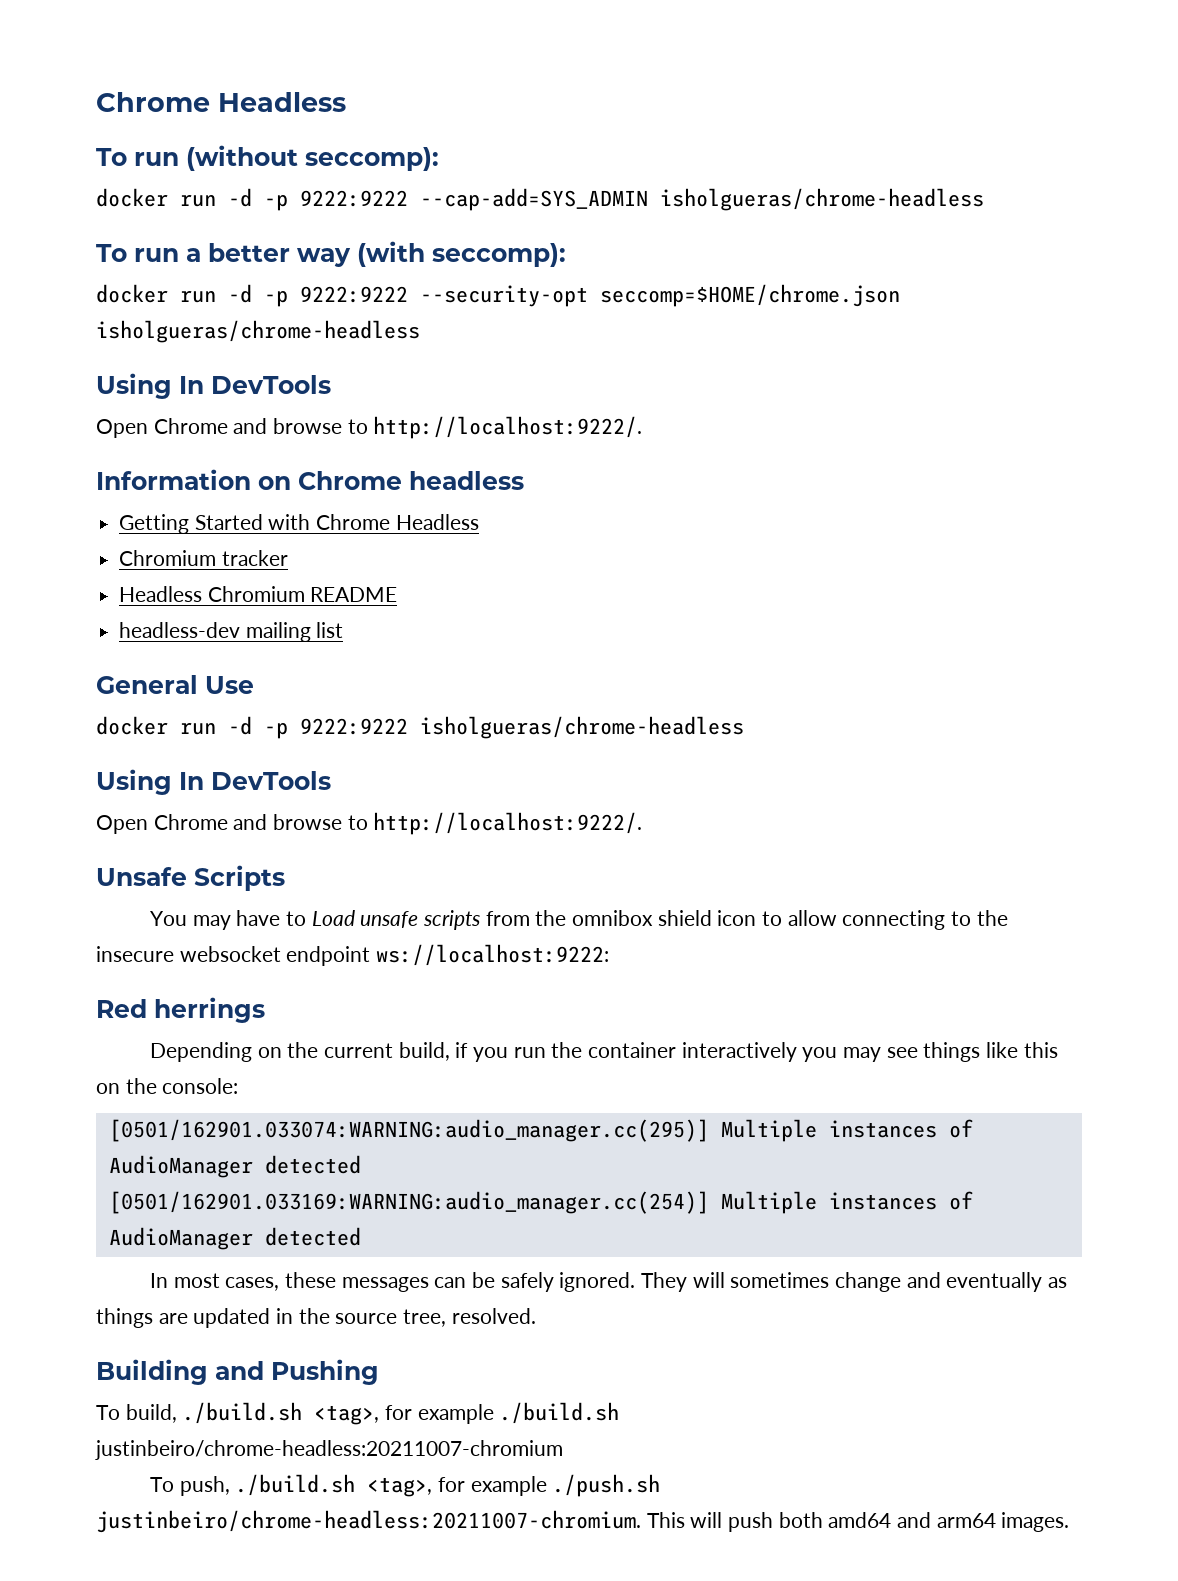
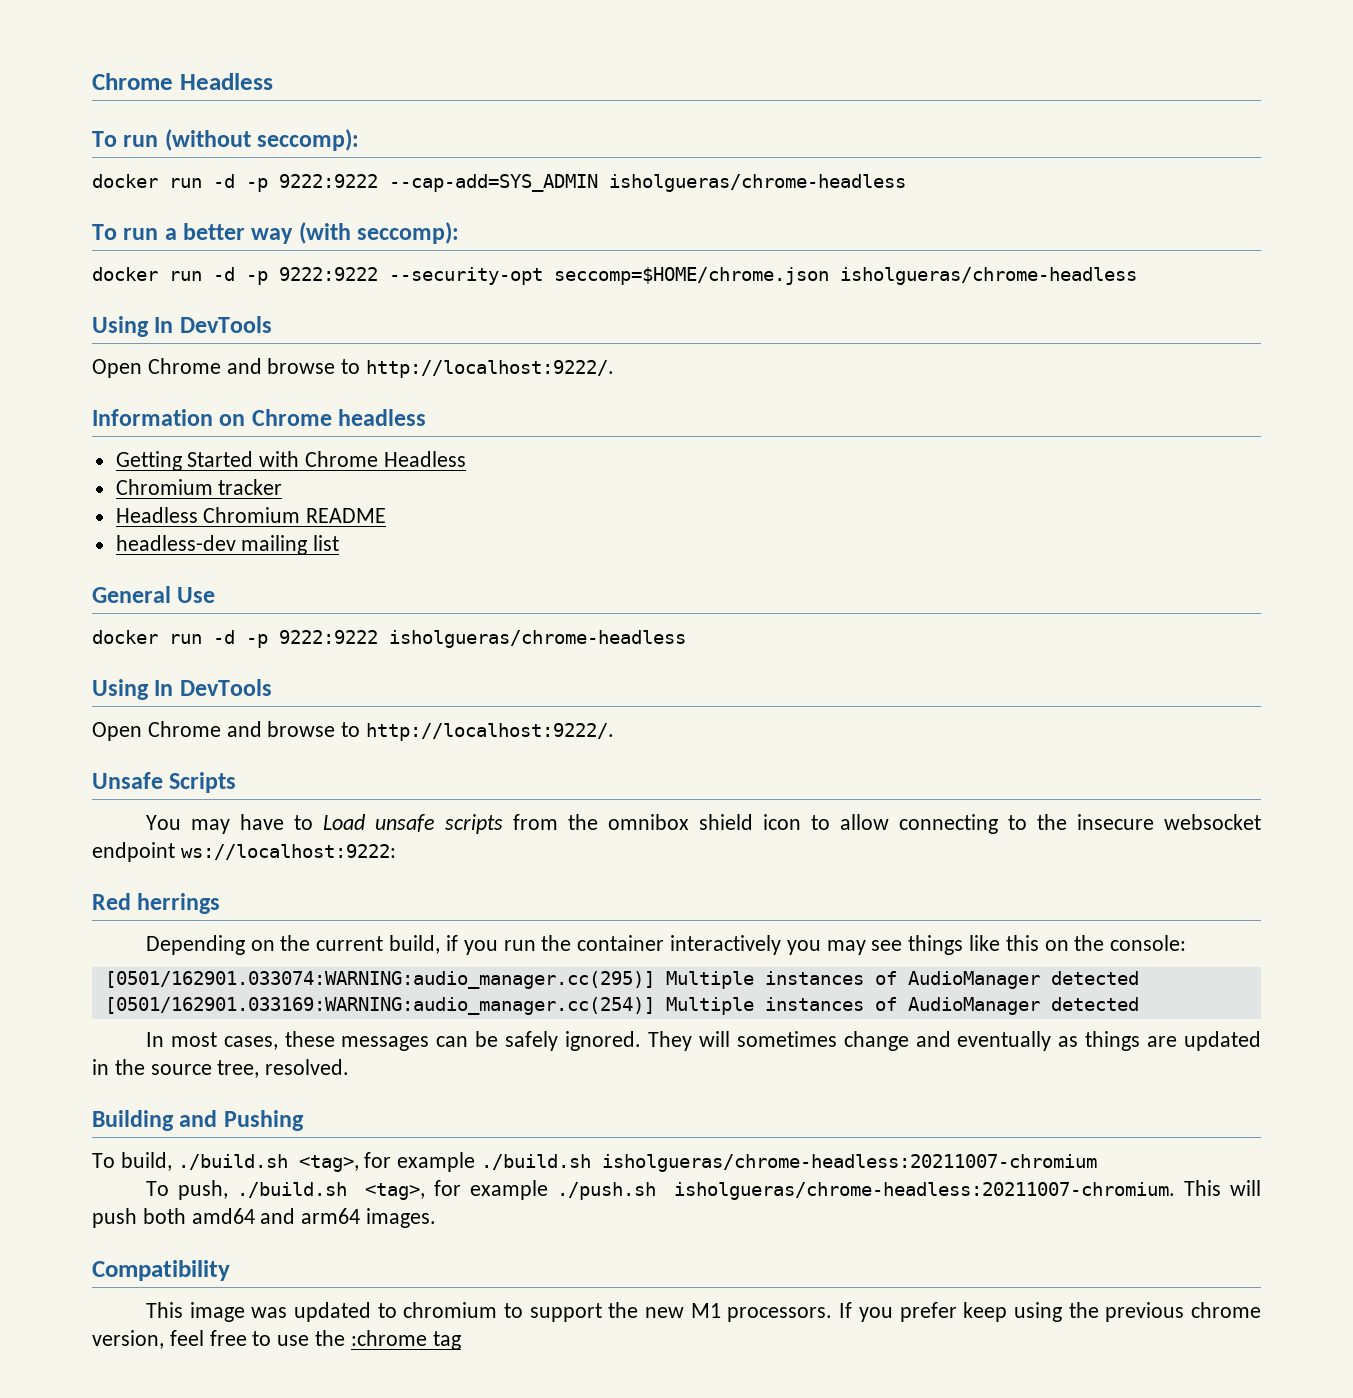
[95,1440,563,1460] justinbeiro/chrome-headless:20211007-chromium -> [602,1154,1098,1172] isholgueras/chrome-headless:20211007-chromium
[96,1510,641,1533] justinbeiro/chrome-headless:20211007-chromium. -> [673,1182,1175,1200] isholgueras/chrome-headless:20211007-chromium.
(1070, 1522) none -> [92,1260,230,1281] [145,1302,1261,1322] [92,1330,461,1350] // Compatibility // This image was updated to chromium to support the new M1 processors. If you prefer keep using the previous chrome version, feel free to use the :chrome tag

